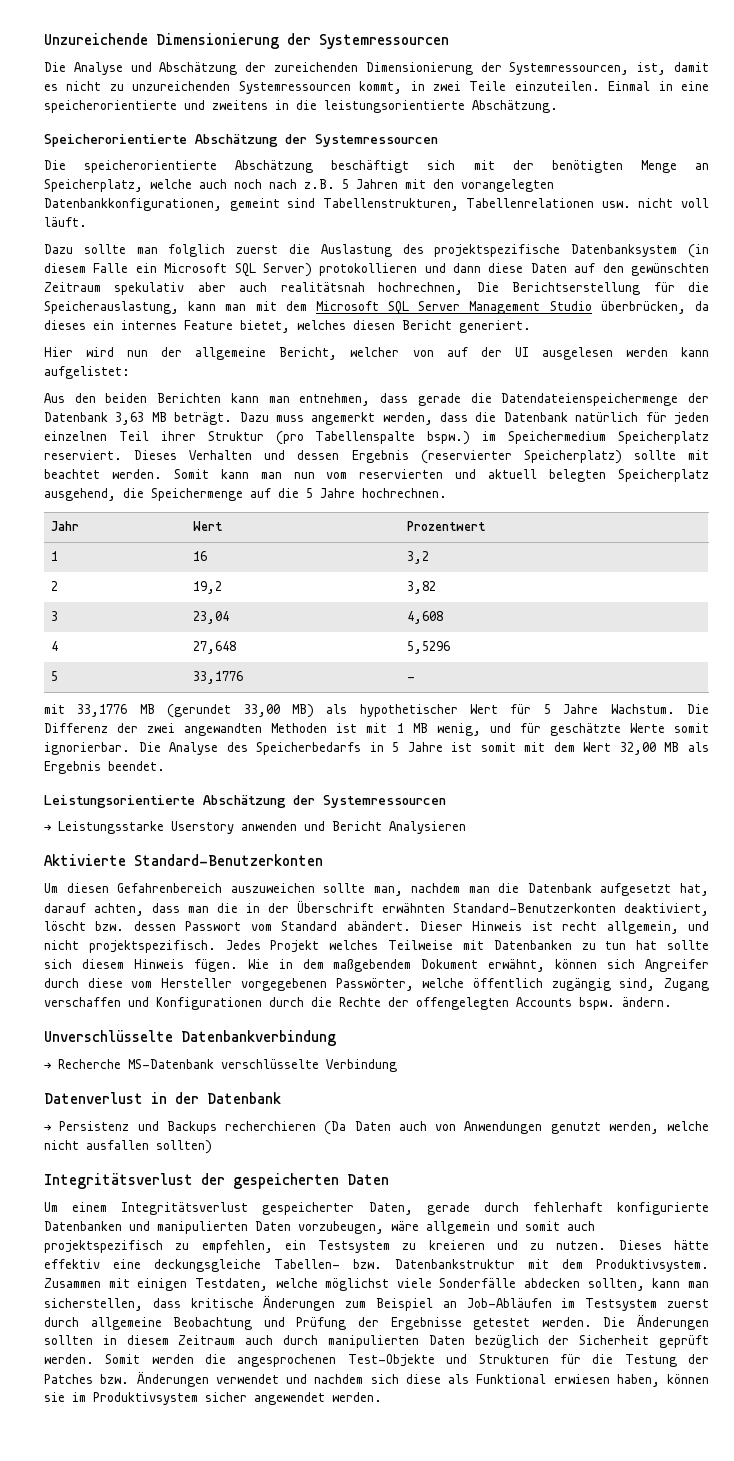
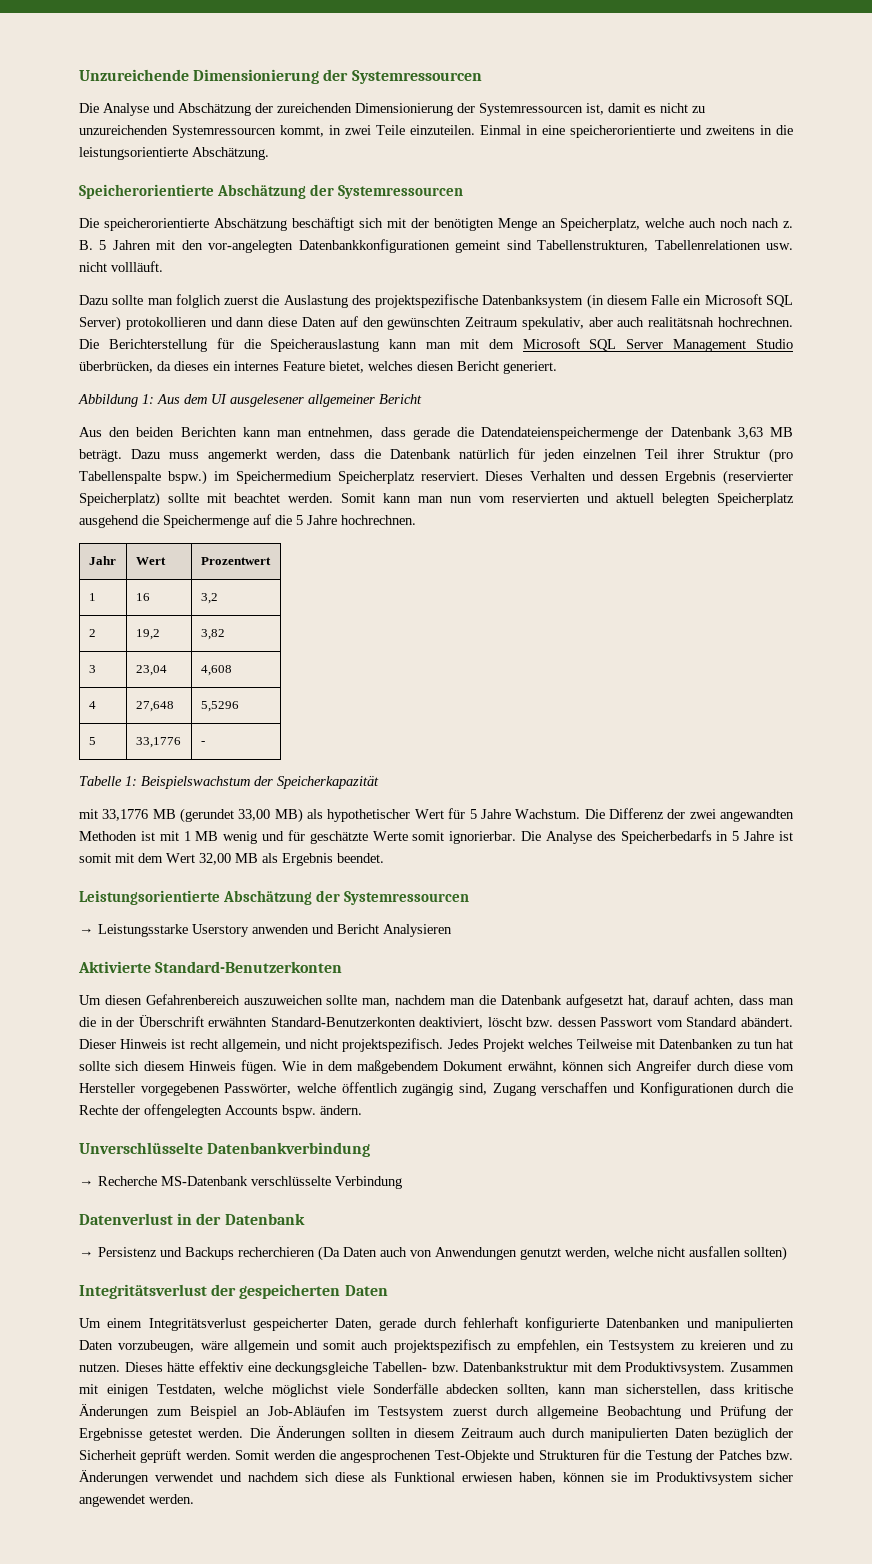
[509,62,630,75] Systemressourcen, -> [479,103,583,116] Systemressourcen
[304,179,335,189] z.B. -> [783,221,793,228] [79,240,93,250] z. B.
[461,179,554,192] [44,198,222,211] vorangelegten Datenbankkonfigurationen, -> [208,239,450,253] vor-angelegten Datenbankkonfigurationen
[680,198,709,208] [44,217,87,227] voll läuft. -> [111,261,163,272] vollläuft.
[114,282,185,295] spekulativ -> [521,317,584,330] spekulativ,
[378,282,710,295] [44,301,179,314] hochrechnen, Die Berichtserstellung für die Speicherauslastung, -> [718,317,794,327] [79,338,380,352] hochrechnen. Die Berichterstellung für die Speicherauslastung
[44,347,710,360] [44,366,130,379] Hier wird nun der allgemeine Bericht, welcher von auf der UI ausgelesen werden kann aufgelistet: -> [78,394,422,407] Abbildung 1: Aus dem UI ausgelesener allgemeiner Bericht
[44,488,116,501] ausgehend, -> [79,515,139,528] ausgehend
(416, 679) none -> [79,776,379,789] // Tabelle 1: Beispielswachstum der Speicherkapazität
[436,723,481,736] wenig, -> [223,831,258,844] wenig

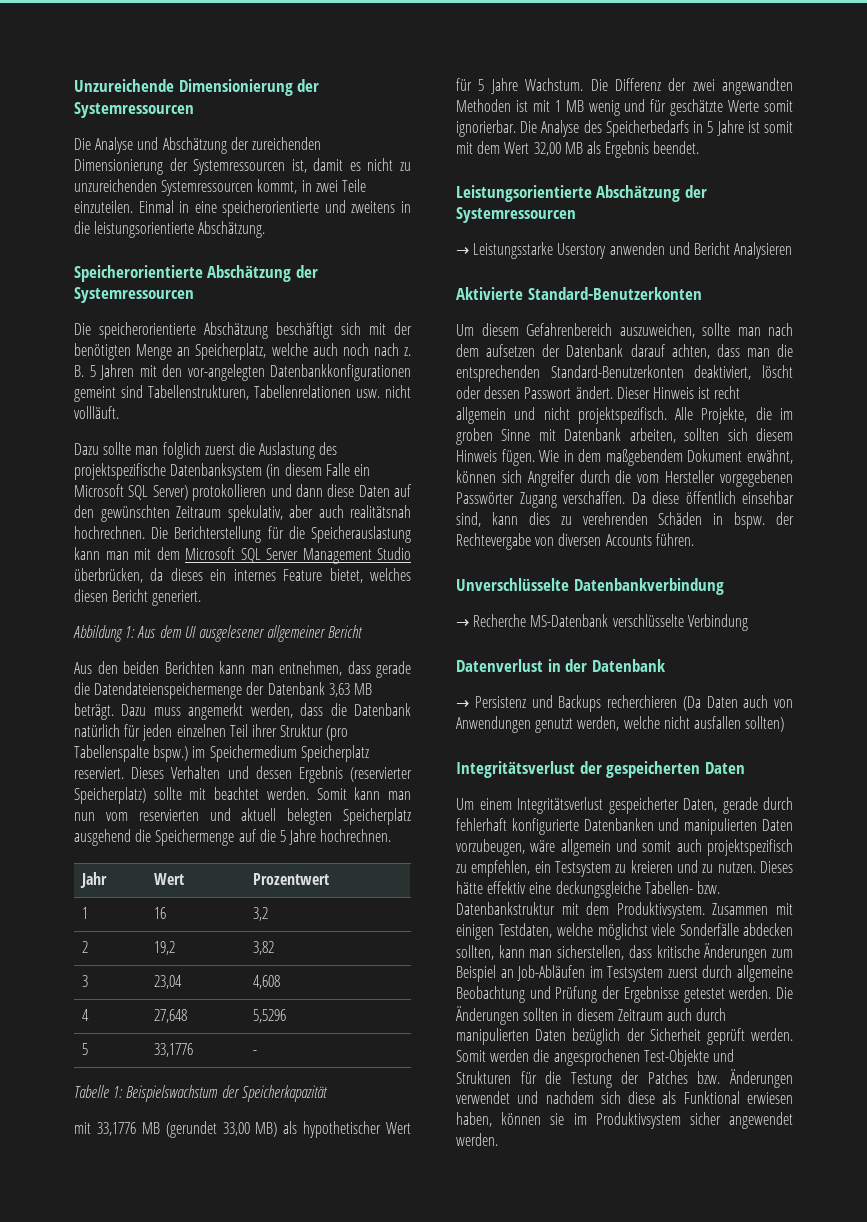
[104,994,649,1008] diesen Gefahrenbereich auszuweichen sollte man, nachdem man die Datenbank aufgesetzt hat, -> [481,323,793,338] [456,344,624,357] diesem Gefahrenbereich auszuweichen, sollte man nach dem aufsetzen der Datenbank
[100,1015,268,1027] in der Überschrift erwähnten -> [456,365,540,382] entsprechenden
[526,1017,554,1027] bzw. -> [456,386,481,399] oder
[656,1017,794,1027] vom Standard abändert. -> [575,386,613,399] ändert.
[221,1039,281,1052] allgemein, -> [456,407,506,424] allgemein
[447,1039,793,1052] [79,1061,110,1071] Jedes Projekt welches Teilweise mit Datenbanken zu tun hat sollte -> [675,407,793,424] [456,428,720,445] Alle Projekte, die im groben Sinne mit Datenbank arbeiten, sollten
[733,1061,763,1071] diese -> [615,470,632,483] die
[224,1082,793,1096] [79,1104,362,1118] Passwörter, welche öffentlich zugängig sind, Zugang verschaffen und Konfigurationen durch die Rechte der offengelegten Accounts bspw. ändern. -> [456,491,794,508] [456,512,794,529] [456,533,694,550] Passwörter Zugang verschaffen. Da diese öffentlich einsehbar sind, kann dies zu verehrenden Schäden in bspw. der Rechtevergabe von diversen Accounts führen.

